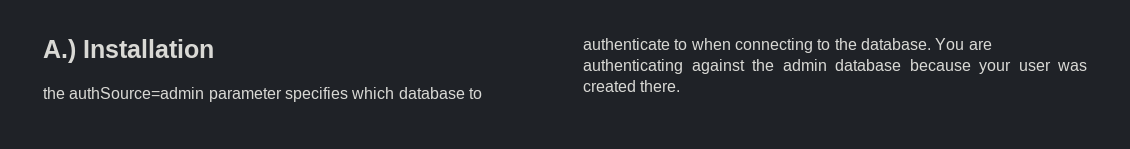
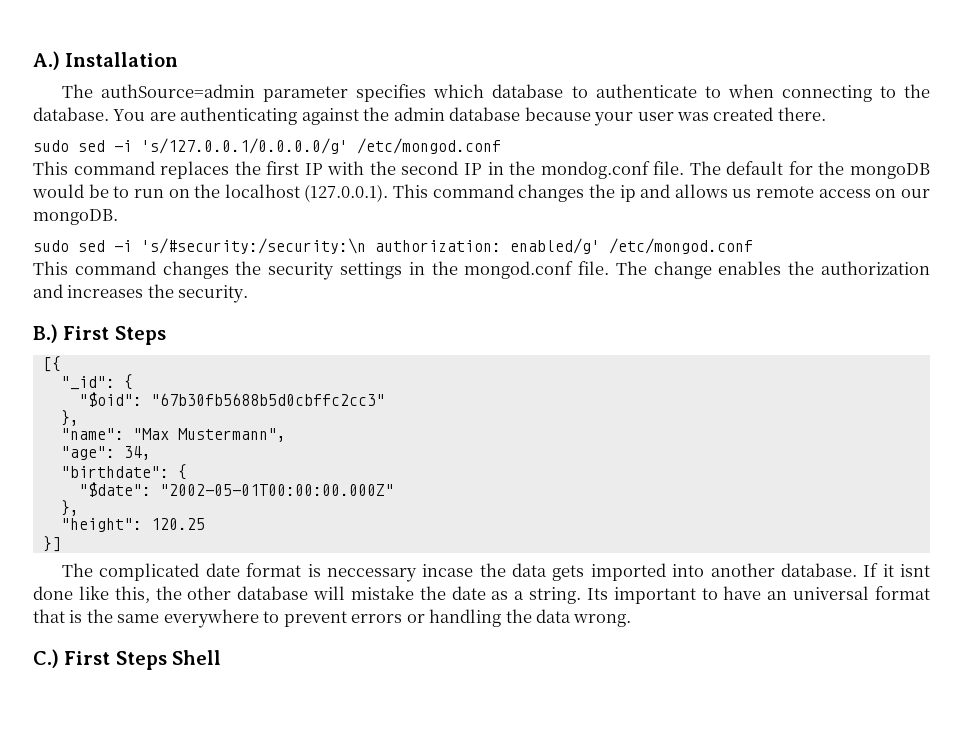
[43,87,65,99] the -> [62,84,94,98] The
(681, 86) none -> [33,138,501,154] [33,161,930,179] [32,184,931,202] [33,209,118,225] [33,238,753,254] [33,261,931,280] [33,284,249,303] [33,324,166,345] [42,356,61,372] [60,374,133,390] [78,392,385,407] [60,410,79,426] [60,428,286,442] [60,446,151,460] [60,464,187,480] [78,482,394,497] [60,500,79,516] [60,518,205,532] [42,536,61,552] [62,563,931,582] [33,586,931,604] [33,609,632,628] [33,649,222,670] // sudo sed -i 's/127.0.0.1/0.0.0.0/g' /etc/mongod.conf // This command replaces the first IP with the second IP in the mondog.conf file. The default for the mongoDB would be to run on the localhost (127.0.0.1). This command changes the ip and allows us remote access on our mongoDB. // sudo sed -i 's/#security:/security:\n authorization: enabled/g' /etc/mongod.conf // This command changes the security settings in the mongod.conf file. The change enables the authorization and increases the security. // B.) First Steps // [{ // "_id": { // "$oid": "67b30fb5688b5d0cbffc2cc3" // }, // "name": "Max Mustermann", // "age": 34, // "birthdate": { // "$date": "2002-05-01T00:00:00.000Z" // }, // "height": 120.25 // }] // The complicated date format is neccessary incase the data gets imported into another database. If it isnt done like this, the other database will mistake the date as a string. Its important to have an universal format that is the same everywhere to prevent errors or handling the data wrong. // C.) First Steps Shell

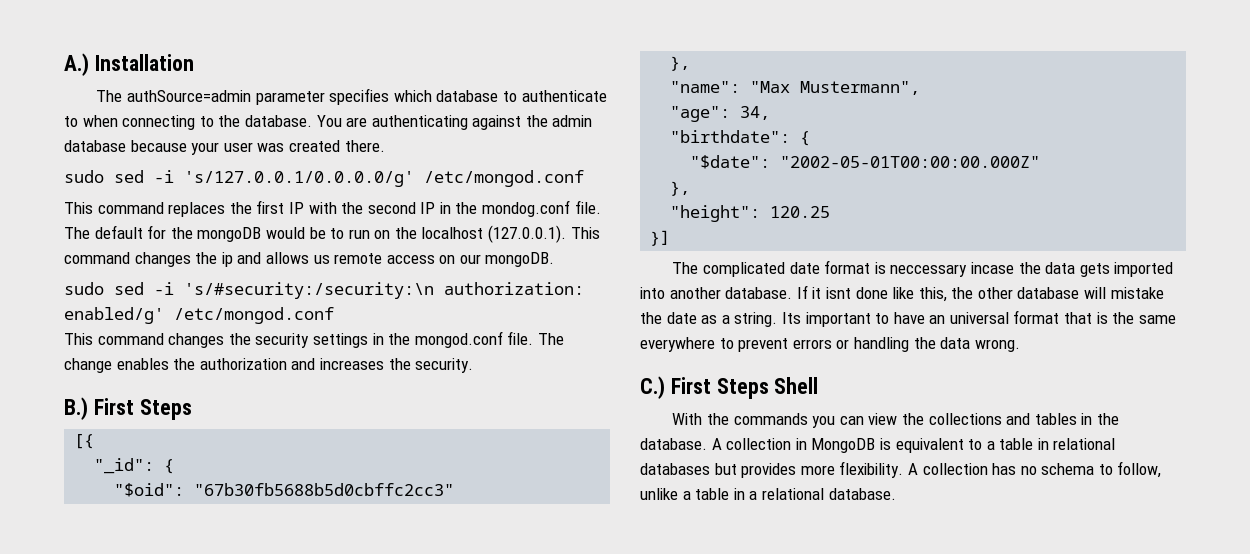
(222, 657) none -> [672,413,1119,428] [640,438,1116,453] [640,461,1162,478] [640,488,896,500] // With the commands you can view the collections and tables in the database. A collection in MongoDB is equivalent to a table in relational databases but provides more flexibility. A collection has no schema to follow, unlike a table in a relational database.

